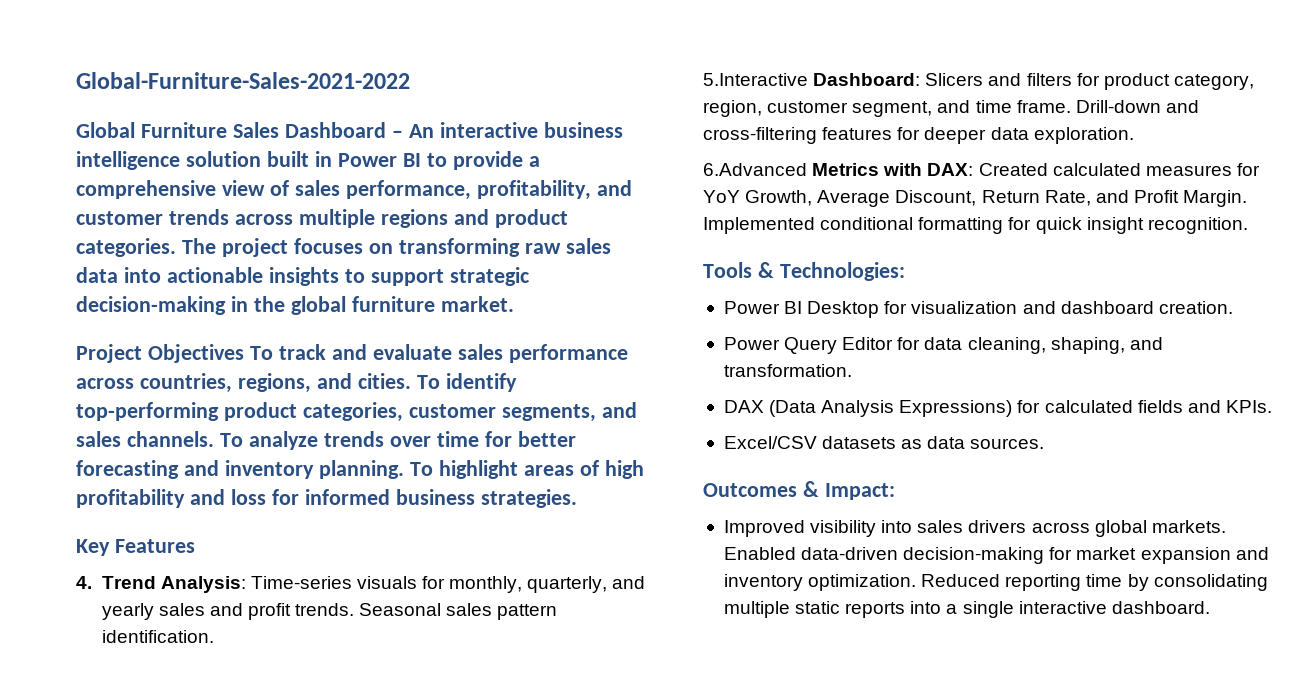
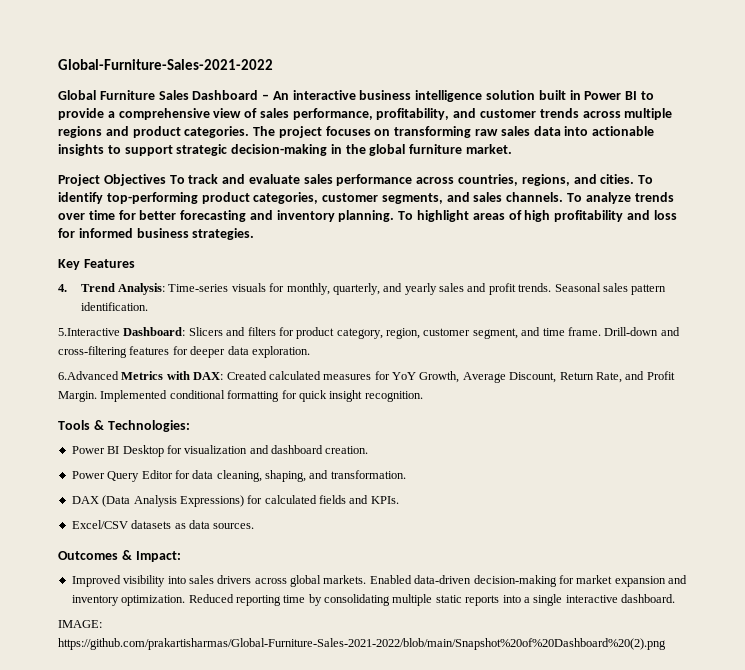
(1210, 607) none -> [58,620,102,628] [58,638,666,650] // IMAGE: https://github.com/prakartisharmas/Global-Furniture-Sales-2021-2022/blob/main/Snapshot%20of%20Dashboard%20(2).png

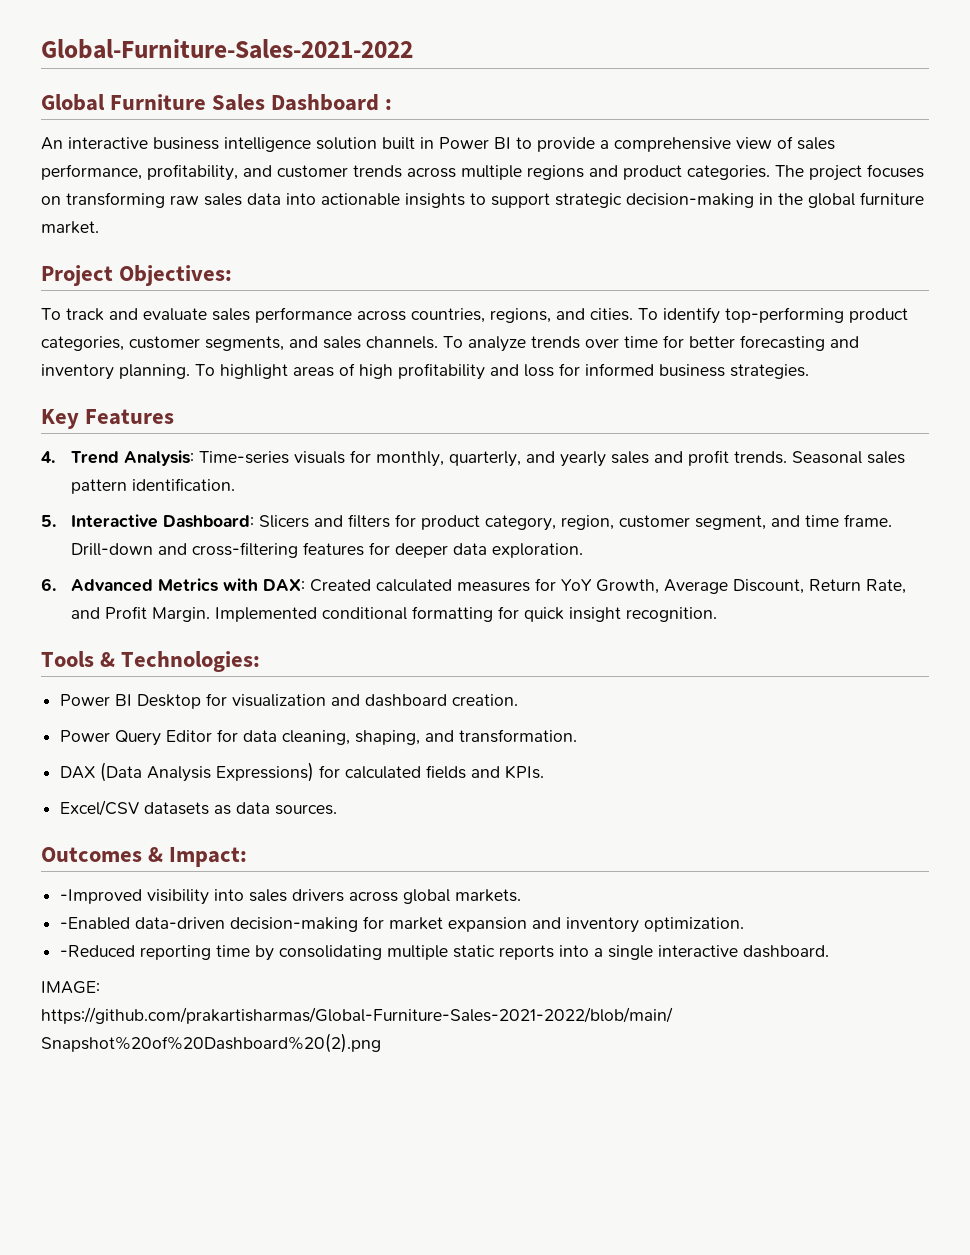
[262,94,270,100] – -> [385,99,393,110] : //
[103,174,166,186] Objectives -> [119,265,233,286] Objectives: //
[58,328,120,336] 5.Interactive -> [41,514,159,528] 5. Interactive
[58,371,119,380] 6.Advanced -> [41,578,154,592] 6. Advanced
[71,575,121,587] Improved -> [60,889,143,904] -Improved
[369,575,412,584] Enabled -> [60,917,131,930] // -Enabled
[188,594,234,603] Reduced -> [60,945,136,957] // -Reduced

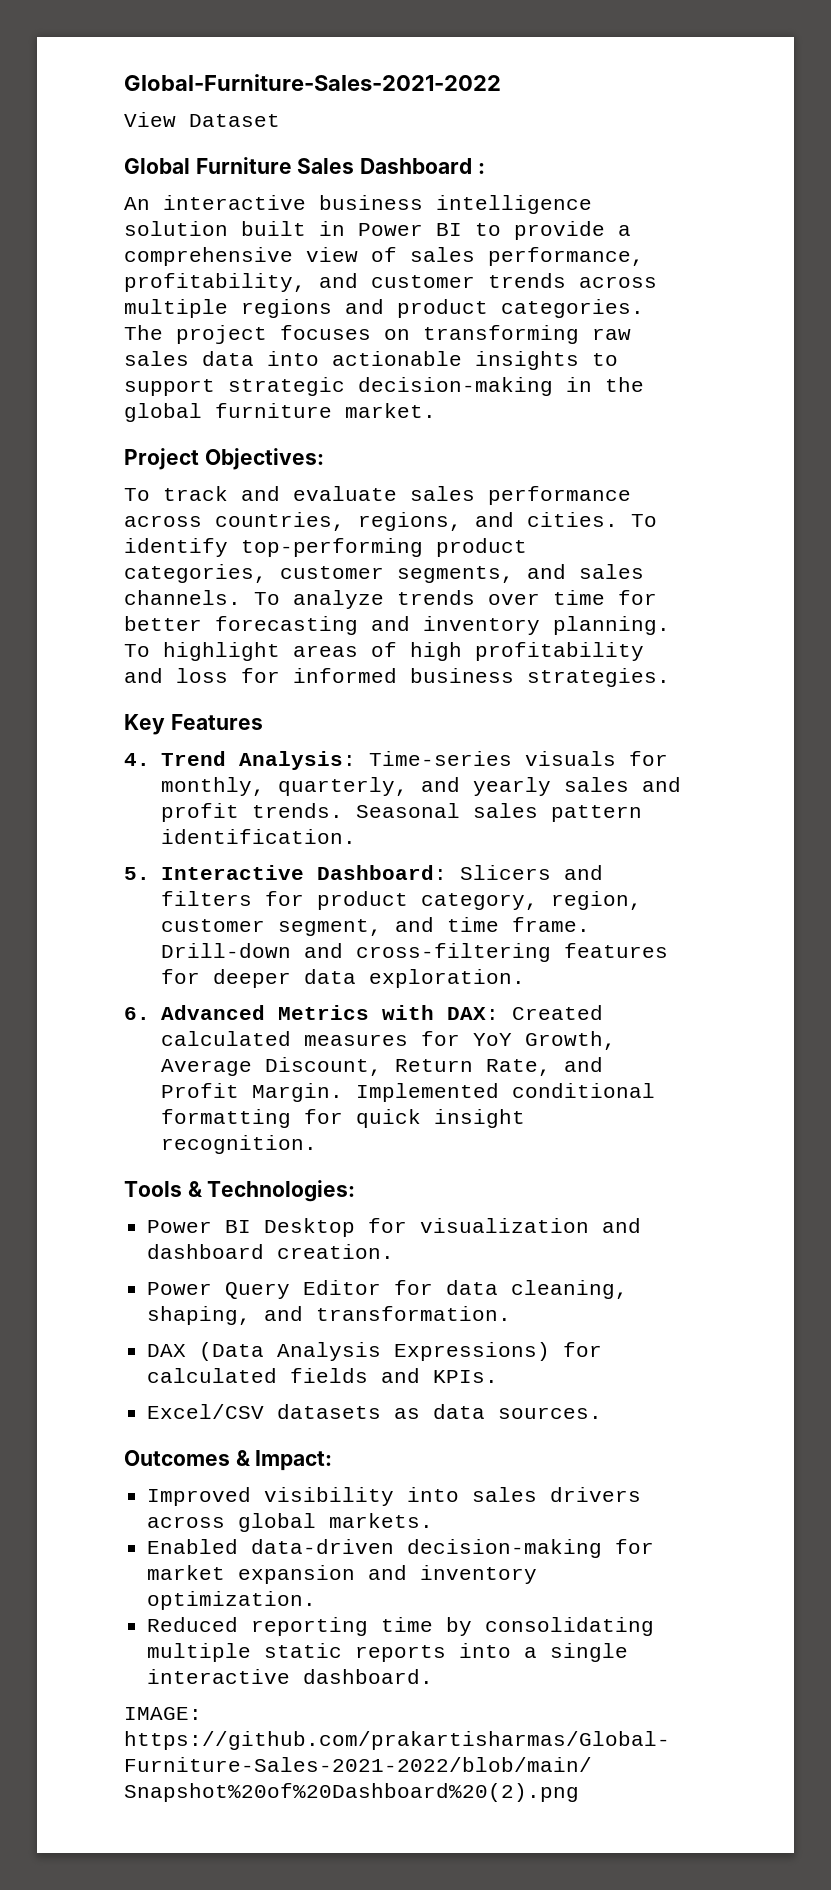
(413, 49) none -> [124,112,280,127] // View Dataset
[60,889,143,904] -Improved -> [147,1487,252,1506] Improved
[60,917,131,930] -Enabled -> [147,1539,239,1554] Enabled
[60,945,136,957] -Reduced -> [147,1617,239,1632] Reduced

